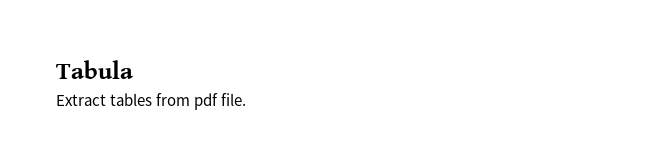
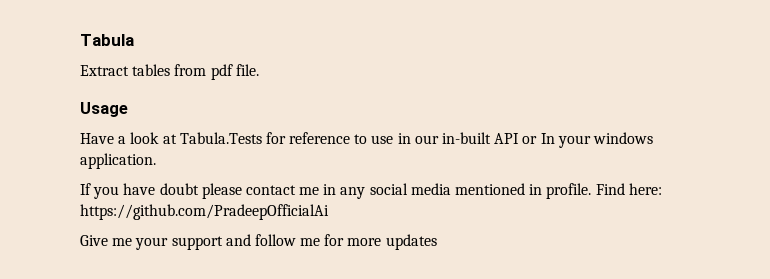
(247, 99) none -> [80,102,128,117] [80,132,653,148] [80,153,156,169] [80,183,662,199] [80,204,329,220] [80,234,437,250] // Usage // Have a look at Tabula.Tests for reference to use in our in-built API or In your windows application. // If you have doubt please contact me in any social media mentioned in profile. Find here: https://github.com/PradeepOfficialAi // Give me your support and follow me for more updates

